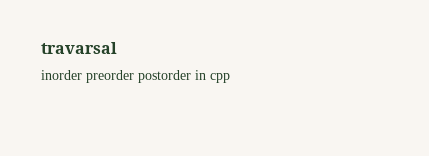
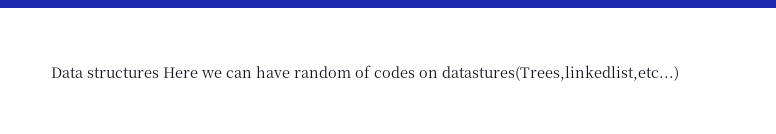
[41,42,117,54] [41,70,230,83] travarsal // inorder preorder postorder in cpp -> [51,65,679,81] Data structures Here we can have random of codes on datastures(Trees,linkedlist,etc...)

